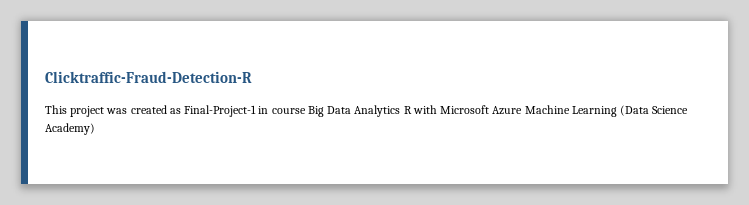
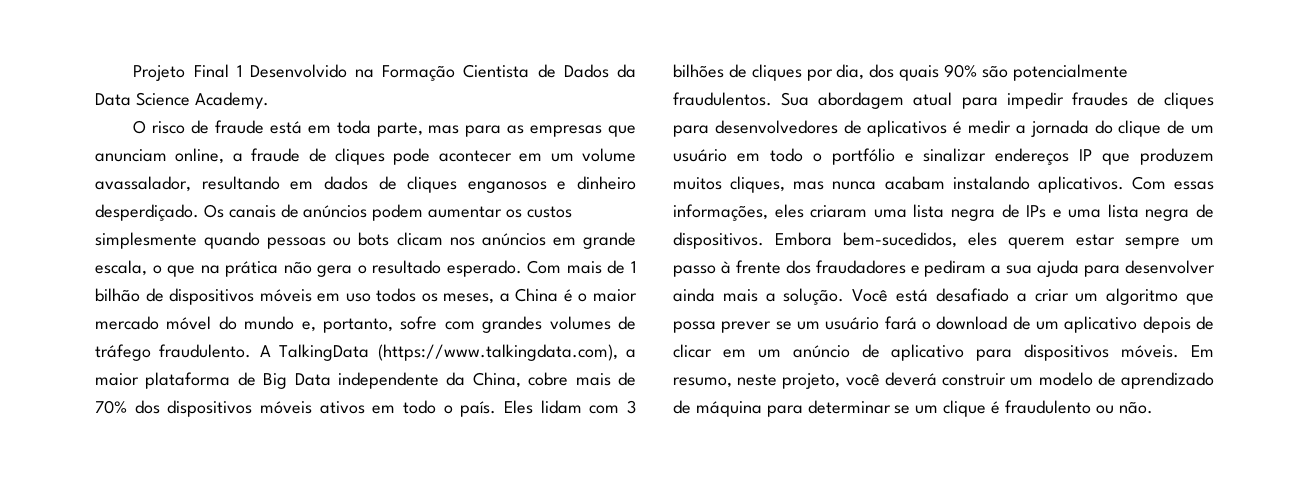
[45,71,252,83] [45,105,689,117] [45,123,95,135] Clicktraffic-Fraud-Detection-R // This project was created as Final-Project-1 in course Big Data Analytics R with Microsoft Azure Machine Learning (Data Science Academy) -> [133,64,637,81] [95,92,269,109] [133,120,636,137] [95,148,636,165] [95,176,636,193] [95,204,572,221] [95,232,636,249] [95,260,637,277] [95,288,638,305] [95,316,636,333] [95,344,637,361] [95,372,636,389] [95,400,637,417] [673,64,1128,81] [673,92,1214,109] [673,120,1214,137] [673,148,1214,165] [673,176,1214,193] [673,204,1214,221] [673,232,1214,249] [673,260,1215,277] [673,288,1214,305] [673,316,1214,333] [673,344,1214,361] [673,372,1214,389] [673,400,1153,417] Projeto Final 1 Desenvolvido na Formação Cientista de Dados da Data Science Academy. // O risco de fraude está em toda parte, mas para as empresas que anunciam online, a fraude de cliques pode acontecer em um volume avassalador, resultando em dados de cliques enganosos e dinheiro desperdiçado. Os canais de anúncios podem aumentar os custos simplesmente quando pessoas ou bots clicam nos anúncios em grande escala, o que na prática não gera o resultado esperado. Com mais de 1 bilhão de dispositivos móveis em uso todos os meses, a China é o maior mercado móvel do mundo e, portanto, sofre com grandes volumes de tráfego fraudulento. A TalkingData (https://www.talkingdata.com), a maior plataforma de Big Data independente da China, cobre mais de 70% dos dispositivos móveis ativos em todo o país. Eles lidam com 3 bilhões de cliques por dia, dos quais 90% são potencialmente fraudulentos. Sua abordagem atual para impedir fraudes de cliques para desenvolvedores de aplicativos é medir a jornada do clique de um usuário em todo o portfólio e sinalizar endereços IP que produzem muitos cliques, mas nunca acabam instalando aplicativos. Com essas informações, eles criaram uma lista negra de IPs e uma lista negra de dispositivos. Embora bem-sucedidos, eles querem estar sempre um passo à frente dos fraudadores e pediram a sua ajuda para desenvolver ainda mais a solução. Você está desafiado a criar um algoritmo que possa prever se um usuário fará o download de um aplicativo depois de clicar em um anúncio de aplicativo para dispositivos móveis. Em resumo, neste projeto, você deverá construir um modelo de aprendizado de máquina para determinar se um clique é fraudulento ou não.

